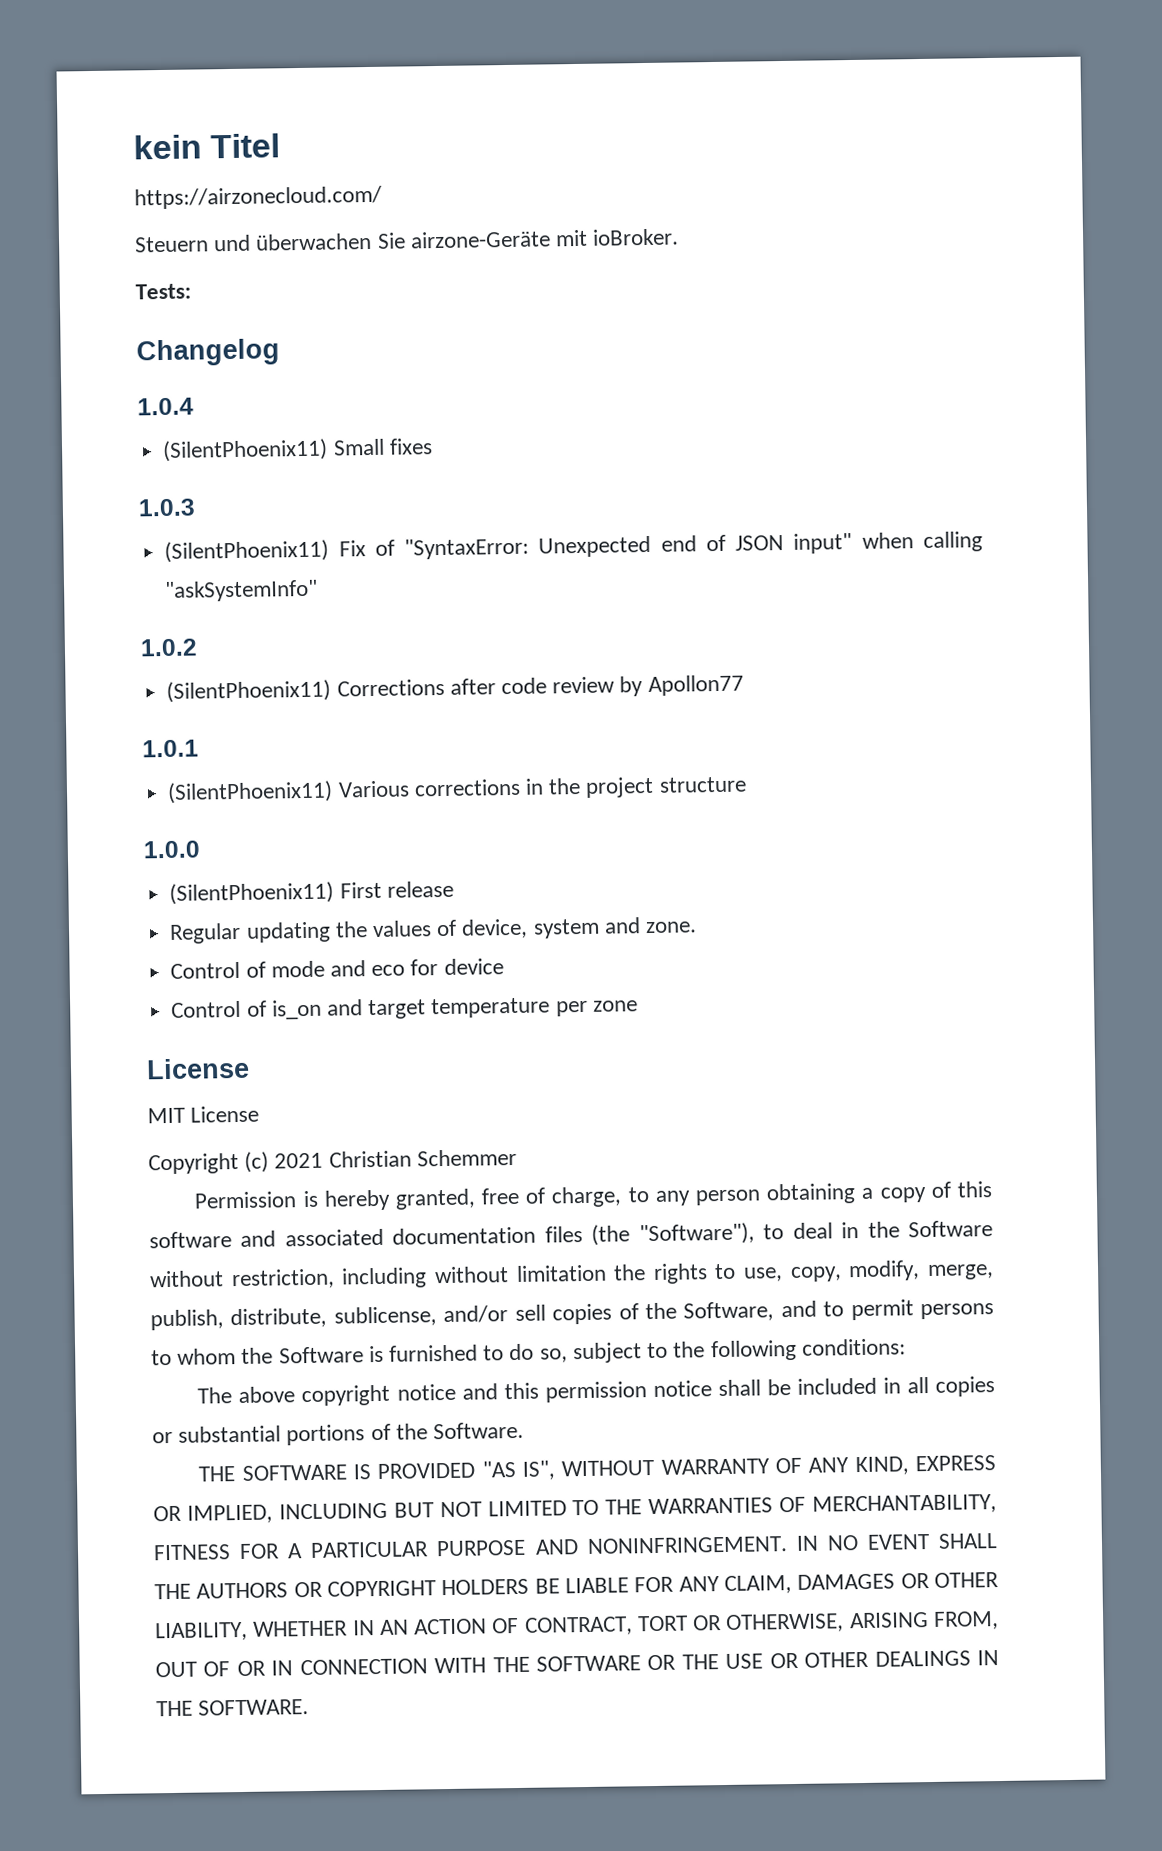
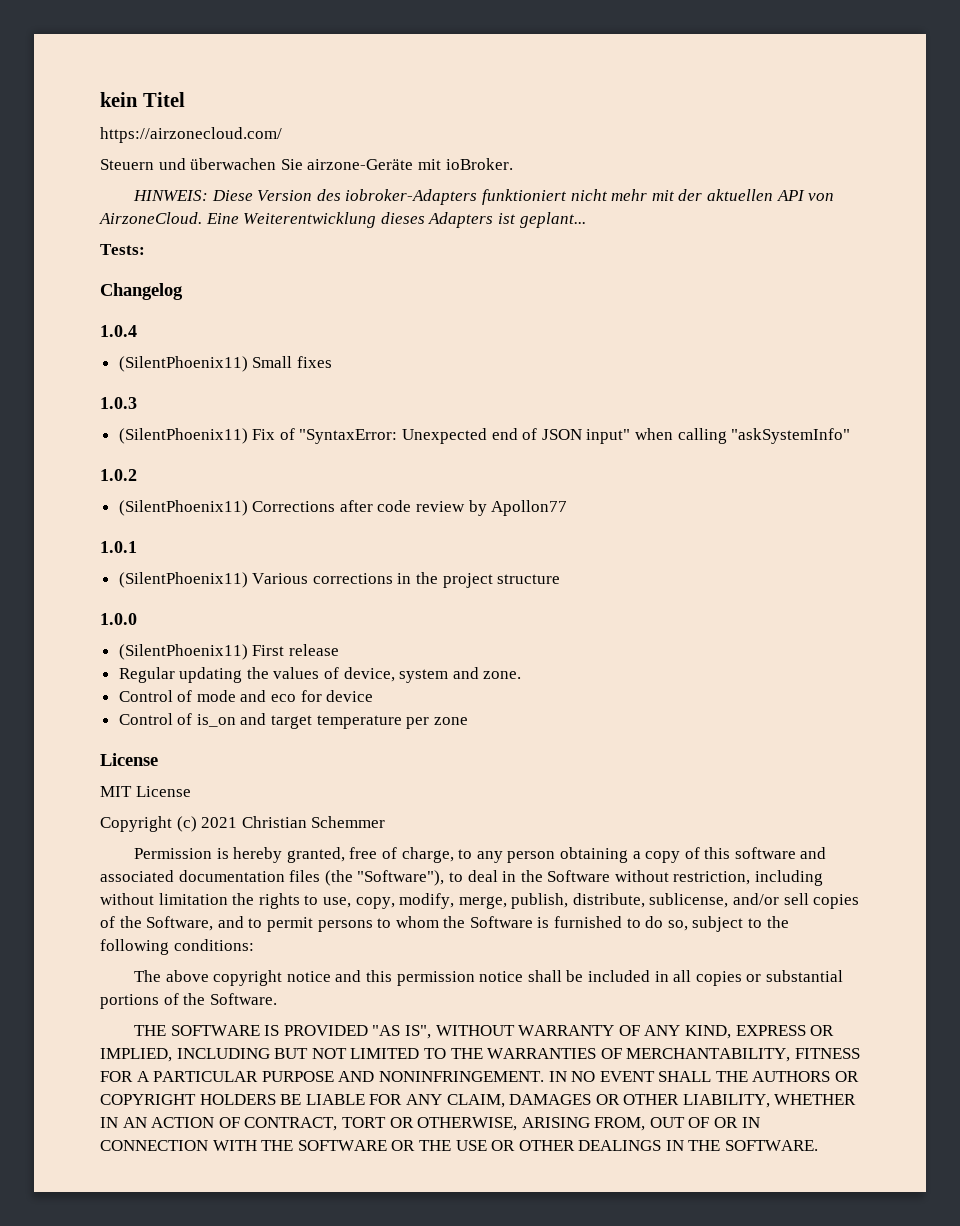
(680, 237) none -> [133,189,835,205] [99,212,586,228] // HINWEIS: Diese Version des iobroker-Adapters funktioniert nicht mehr mit der aktuellen API von AirzoneCloud. Eine Weiterentwicklung dieses Adapters ist geplant...

